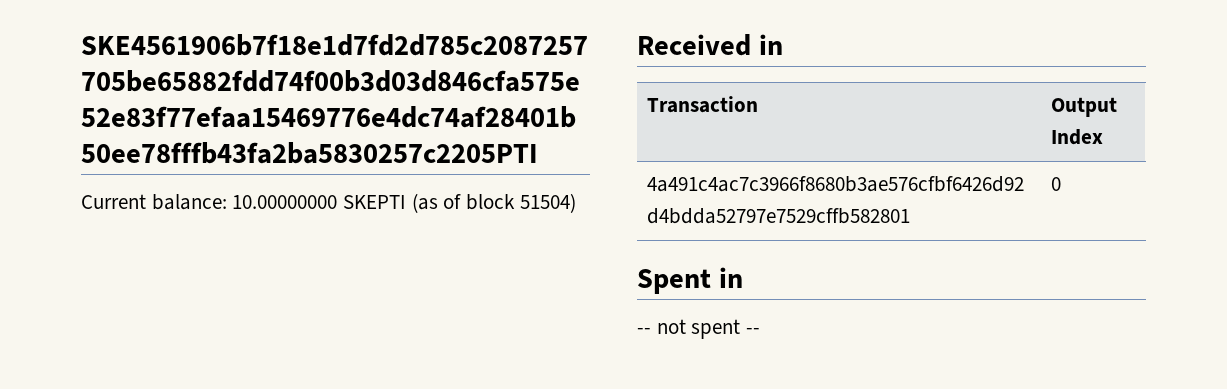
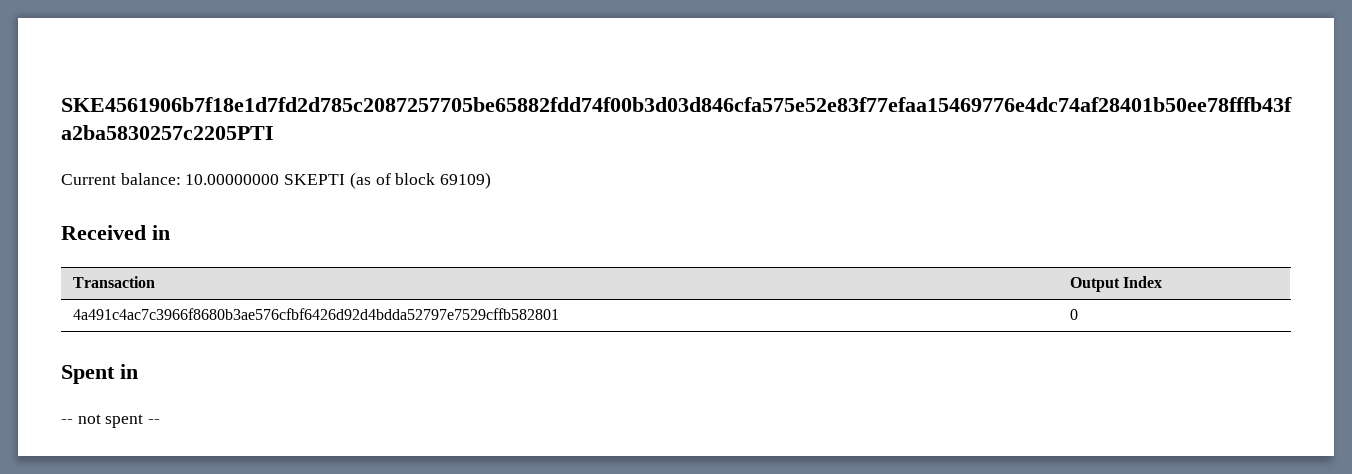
[519,193,576,213] 51504) -> [440,172,492,189] 69109)

